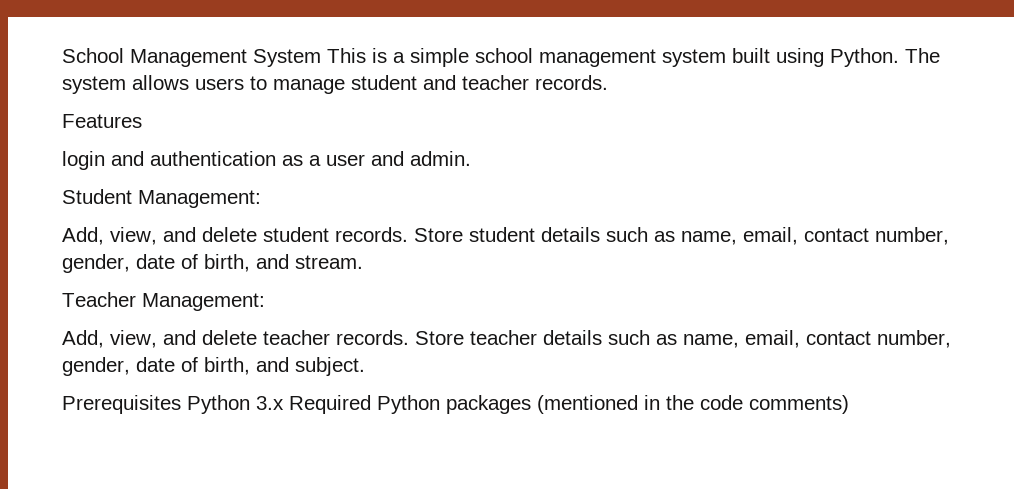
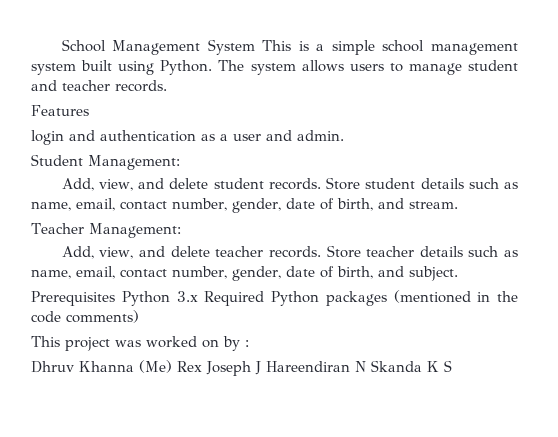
(849, 404) none -> [31,336,249,351] [31,360,452,376] // This project was worked on by : // Dhruv Khanna (Me) Rex Joseph J Hareendiran N Skanda K S

